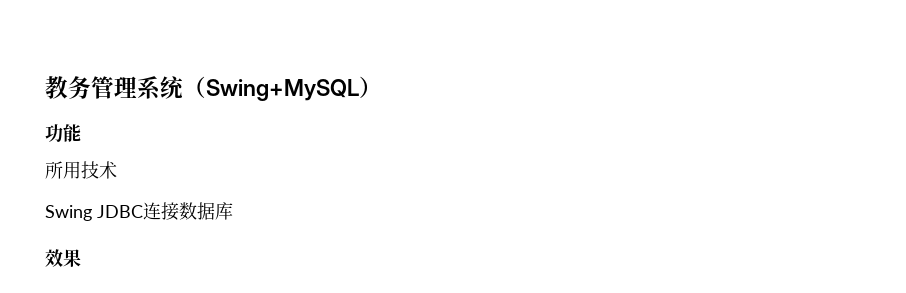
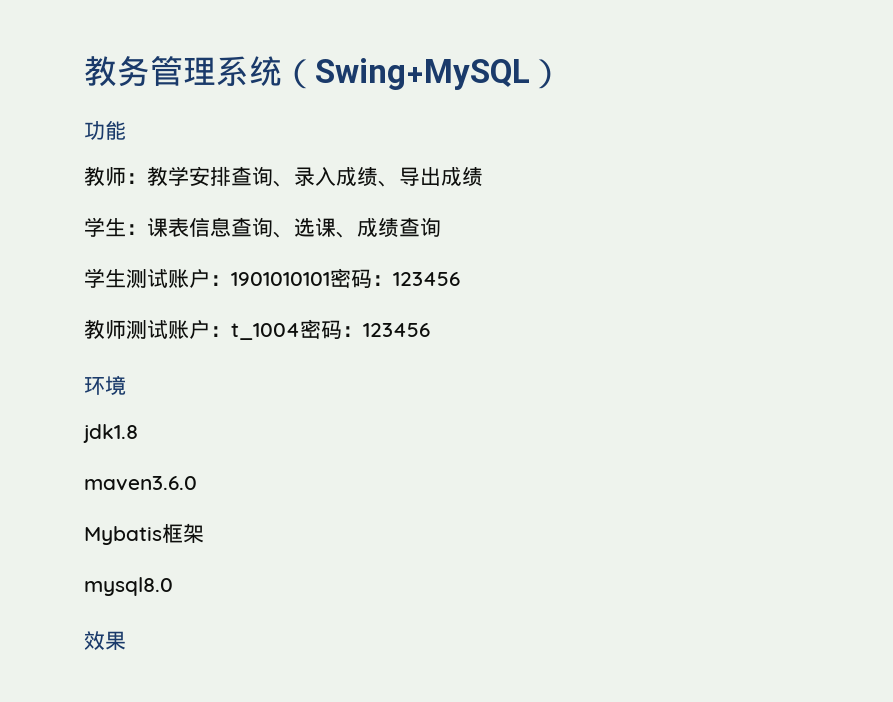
[45,161,117,179] [45,202,233,221] 所用技术 // Swing JDBC连接数据库 -> [84,166,483,187] [84,217,441,238] [84,268,460,288] [84,319,430,340] [84,375,126,395] [83,424,138,443] [84,476,197,491] [84,523,204,545] [84,577,173,596] 教师：教学安排查询、录入成绩、导出成绩 // 学生：课表信息查询、选课、成绩查询 // 学生测试账户：1901010101密码：123456 // 教师测试账户：t_1004密码：123456 // 环境 // jdk1.8 // maven3.6.0 // Mybatis框架 // mysql8.0

